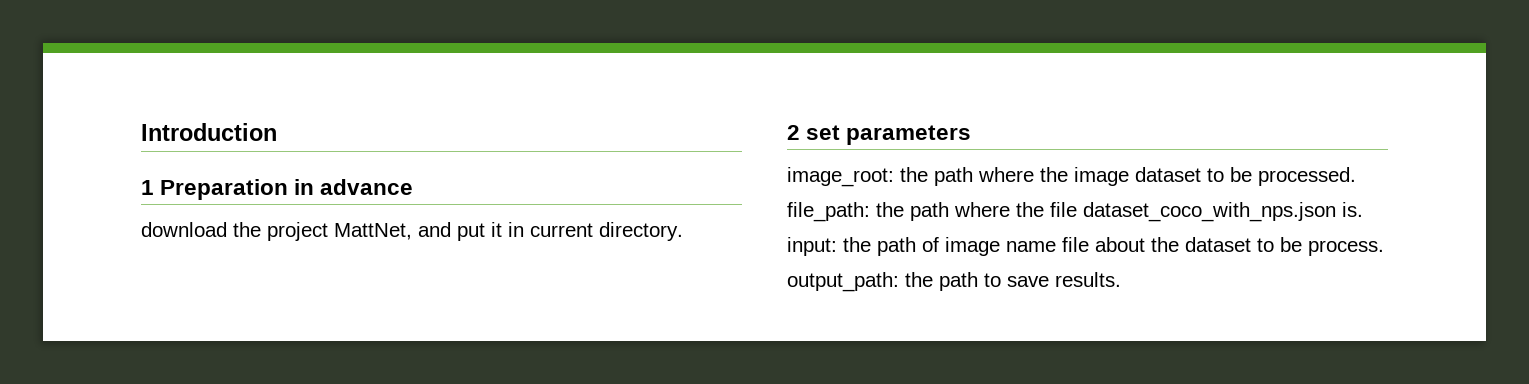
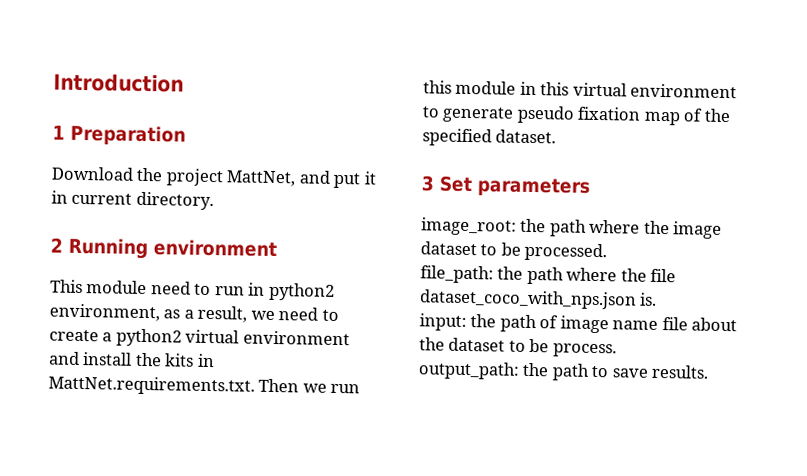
[294,179,414,195] [141,222,227,237] in advance // download -> [51,166,134,181] // Download
[806,125,841,140] set -> [68,237,277,260] [50,279,335,301] [49,303,339,323] [49,328,350,347] [48,351,215,368] [48,375,361,396] [423,80,738,99] [422,105,731,126] [422,128,557,147] [421,175,472,193] Running environment // This module need to run in python2 environment, as a result, we need to create a python2 virtual environment and install the kits in MattNet.requirements.txt. Then we run this module in this virtual environment to generate pseudo fixation map of the specified dataset. // 3 Set

